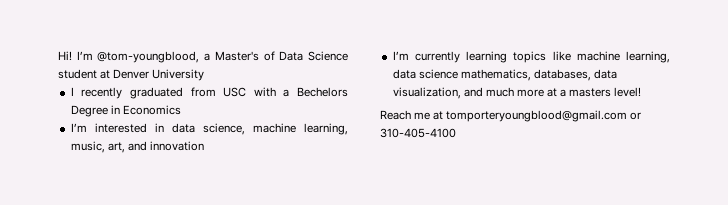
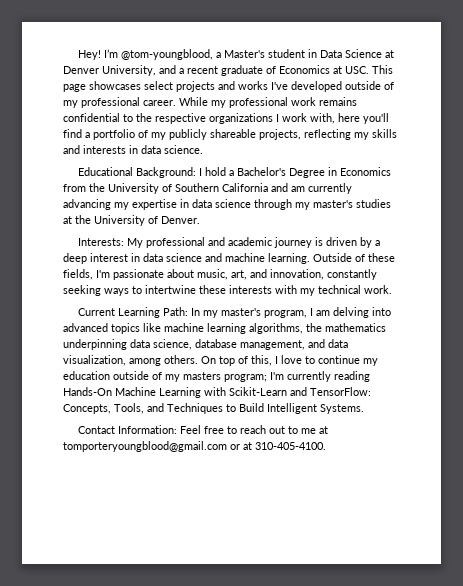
[58,51,72,61] Hi! -> [77,50,101,60] Hey!
[263,51,275,61] of -> [267,49,317,58] student in
[58,69,97,79] student -> (382, 53) none
[152,69,205,81] [70,87,348,99] [70,105,181,117] [70,123,348,135] [70,141,204,153] [392,51,670,63] [392,69,618,81] [392,87,642,99] [380,110,411,120] University // I recently graduated from USC with a Bechelors Degree in Economics // I’m interested in data science, machine learning, music, art, and innovation // I’m currently learning topics like machine learning, data science mathematics, databases, data visualization, and much more at a masters level! // Reach -> [102,65,393,76] [63,81,394,92] [63,97,357,108] [63,113,389,124] [63,129,397,140] [63,145,203,154] [77,167,391,178] [63,183,352,194] [63,199,391,210] [63,215,200,226] [77,237,380,248] [63,253,395,264] [63,269,377,280] [63,285,392,296] [77,307,391,318] [63,323,386,334] [63,339,348,350] [63,355,378,366] [63,371,370,382] [63,387,371,398] [63,403,364,414] [77,425,298,434] University, and a recent graduate of Economics at USC. This page showcases select projects and works I've developed outside of my professional career. While my professional work remains confidential to the respective organizations I work with, here you'll find a portfolio of my publicly shareable projects, reflecting my skills and interests in data science. // Educational Background: I hold a Bachelor's Degree in Economics from the University of Southern California and am currently advancing my expertise in data science through my master's studies at the University of Denver. // Interests: My professional and academic journey is driven by a deep interest in data science and machine learning. Outside of these fields, I'm passionate about music, art, and innovation, constantly seeking ways to intertwine these interests with my technical work. // Current Learning Path: In my master's program, I am delving into advanced topics like machine learning algorithms, the mathematics underpinning data science, database management, and data visualization, among others. On top of this, I love to continue my education outside of my masters program; I'm currently reading Hands-On Machine Learning with Scikit-Learn and TensorFlow: Concepts, Tools, and Techniques to Build Intelligent Systems. // Contact Information: Feel free to reach out to
[380,128,456,138] 310-405-4100 -> [243,442,326,450] at 310-405-4100.

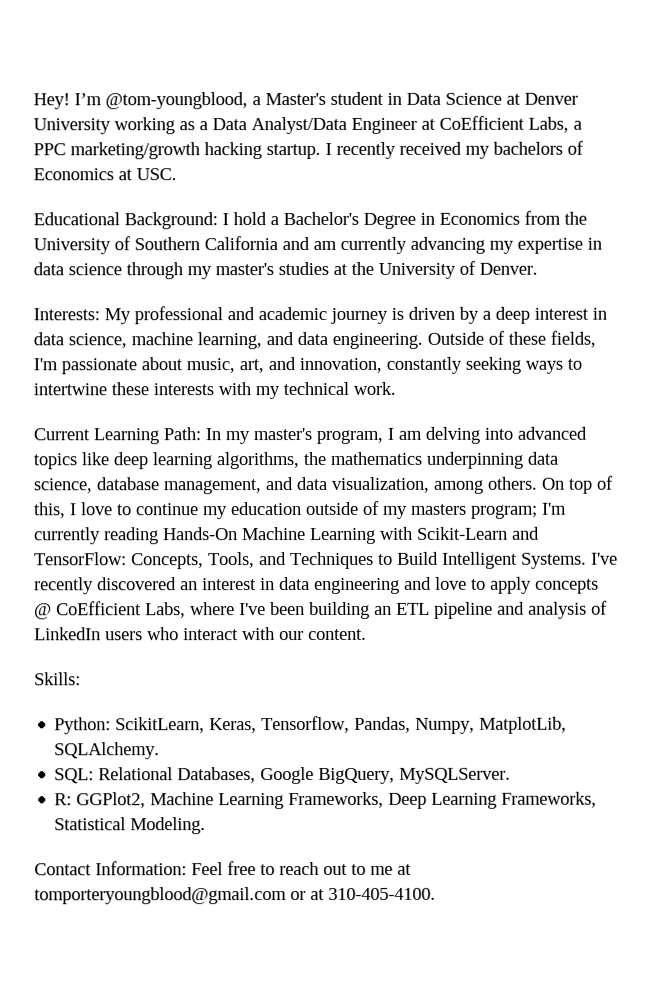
[102,65,393,76] [63,81,394,92] [63,97,357,108] [63,113,389,124] [63,129,397,140] [63,145,203,154] University, and a recent graduate of Economics at USC. This page showcases select projects and works I've developed outside of my professional career. While my professional work remains confidential to the respective organizations I work with, here you'll find a portfolio of my publicly shareable projects, reflecting my skills and interests in data science. -> [33,115,582,135] [33,140,584,160] [33,168,177,181] University working as a Data Analyst/Data Engineer at CoEfficient Labs, a PPC marketing/growth hacking startup. I recently received my bachelors of Economics at USC.
[166,253,310,264] science and machine learning. -> [68,331,423,350] science, machine learning, and data engineering.
[164,323,204,332] machine -> [113,452,148,470] deep
(364, 409) none -> [591,552,618,565] [34,576,599,595] [34,600,608,620] [34,627,367,641] [34,672,81,686] [54,715,568,735] [54,742,161,760] [54,767,512,785] [54,791,598,810] [54,817,207,835] I've recently discovered an interest in data engineering and love to apply concepts @ CoEfficient Labs, where I've been building an ETL pipeline and analysis of LinkedIn users who interact with our content. // Skills: // Python: ScikitLearn, Keras, Tensorflow, Pandas, Numpy, MatplotLib, SQLAlchemy. // SQL: Relational Databases, Google BigQuery, MySQLServer. // R: GGPlot2, Machine Learning Frameworks, Deep Learning Frameworks, Statistical Modeling.

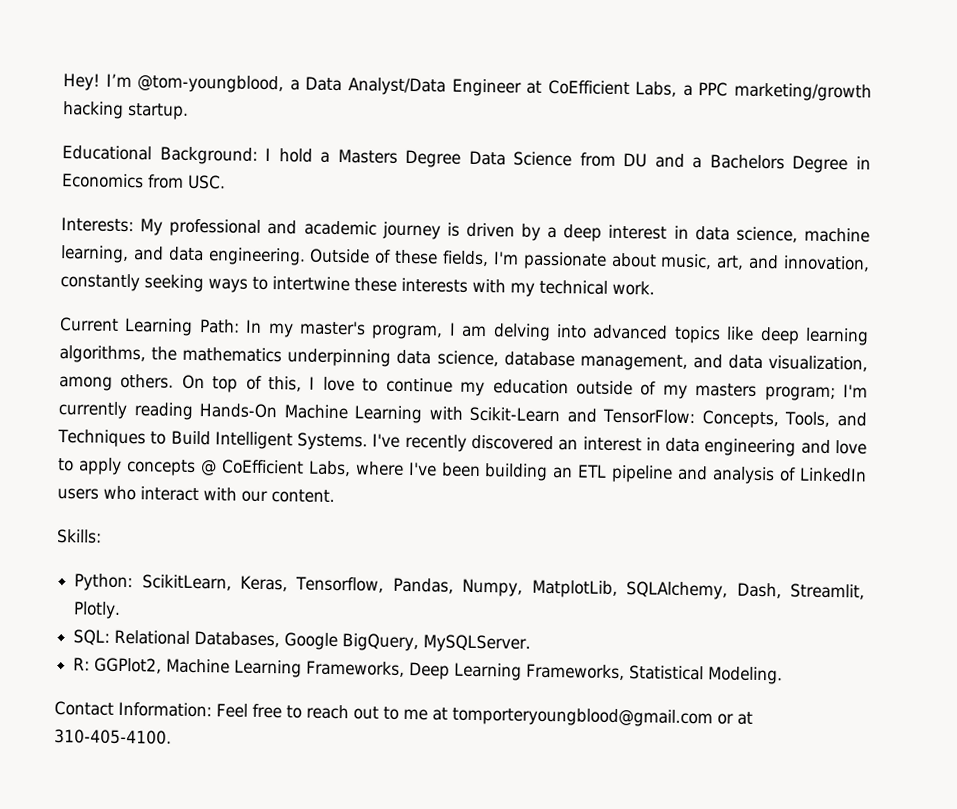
[265,91,578,106] [33,117,208,135] Master's student in Data Science at Denver University working as a -> (300, 85) none
[325,140,584,159] [33,168,177,181] I recently received my bachelors of Economics at USC. -> (189, 111) none
[283,210,587,229] [33,236,602,255] [33,260,538,280] Bachelor's Degree in Economics from the University of Southern California and am currently advancing my expertise in data science through my master's studies at the University of Denver. -> [337,148,871,174] [62,173,226,190] Masters Degree Data Science from DU and a Bachelors Degree in Economics from USC.
[54,742,161,760] SQLAlchemy. -> [626,581,865,600] [73,601,122,619] SQLAlchemy, Dash, Streamlit, Plotly.

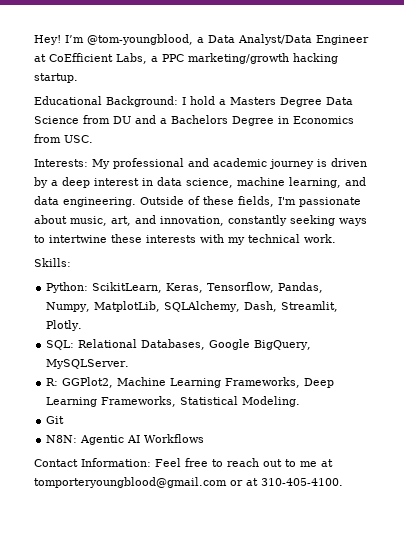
[59,317,869,346] [59,345,869,372] [59,373,868,402] [58,401,868,429] [57,429,868,457] [58,457,867,485] [57,485,335,503] // Current Learning Path: In my master's program, I am delving into advanced topics like deep learning algorithms, the mathematics underpinning data science, database management, and data visualization, among others. On top of this, I love to continue my education outside of my masters program; I'm currently reading Hands-On Machine Learning with Scikit-Learn and TensorFlow: Concepts, Tools, and Techniques to Build Intelligent Systems. I've recently discovered an interest in data engineering and love to apply concepts @ CoEfficient Labs, where I've been building an ETL pipeline and analysis of LinkedIn users who interact with our content. -> (336, 238) none
(784, 675) none -> [46,416,65,424] [46,434,205,445] // Git // N8N: Agentic AI Workflows

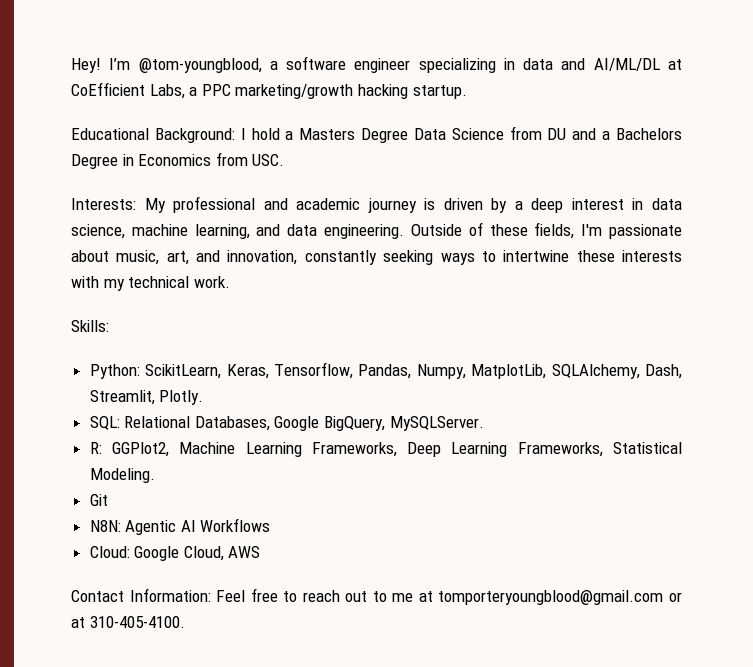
[208,34,369,45] Data Analyst/Data Engineer -> [286,56,660,73] software engineer specializing in data and AI/ML/DL
(205, 438) none -> [89,546,261,561] // Cloud: Google Cloud, AWS

